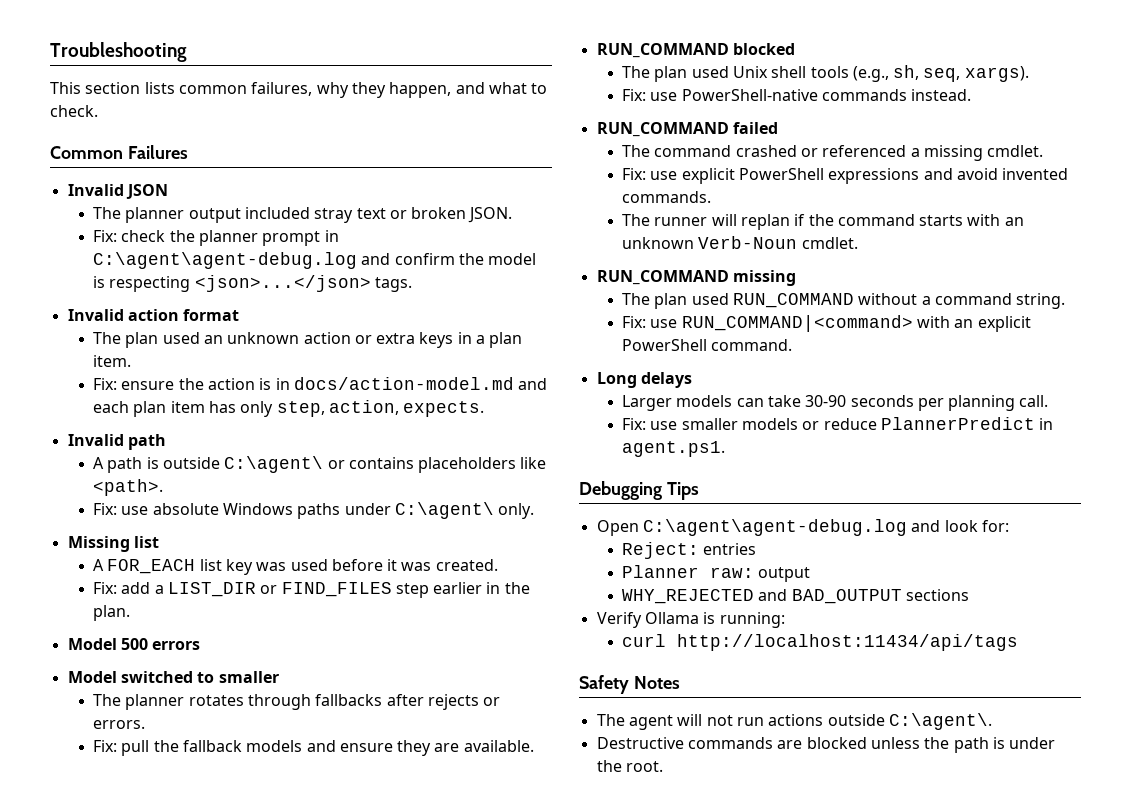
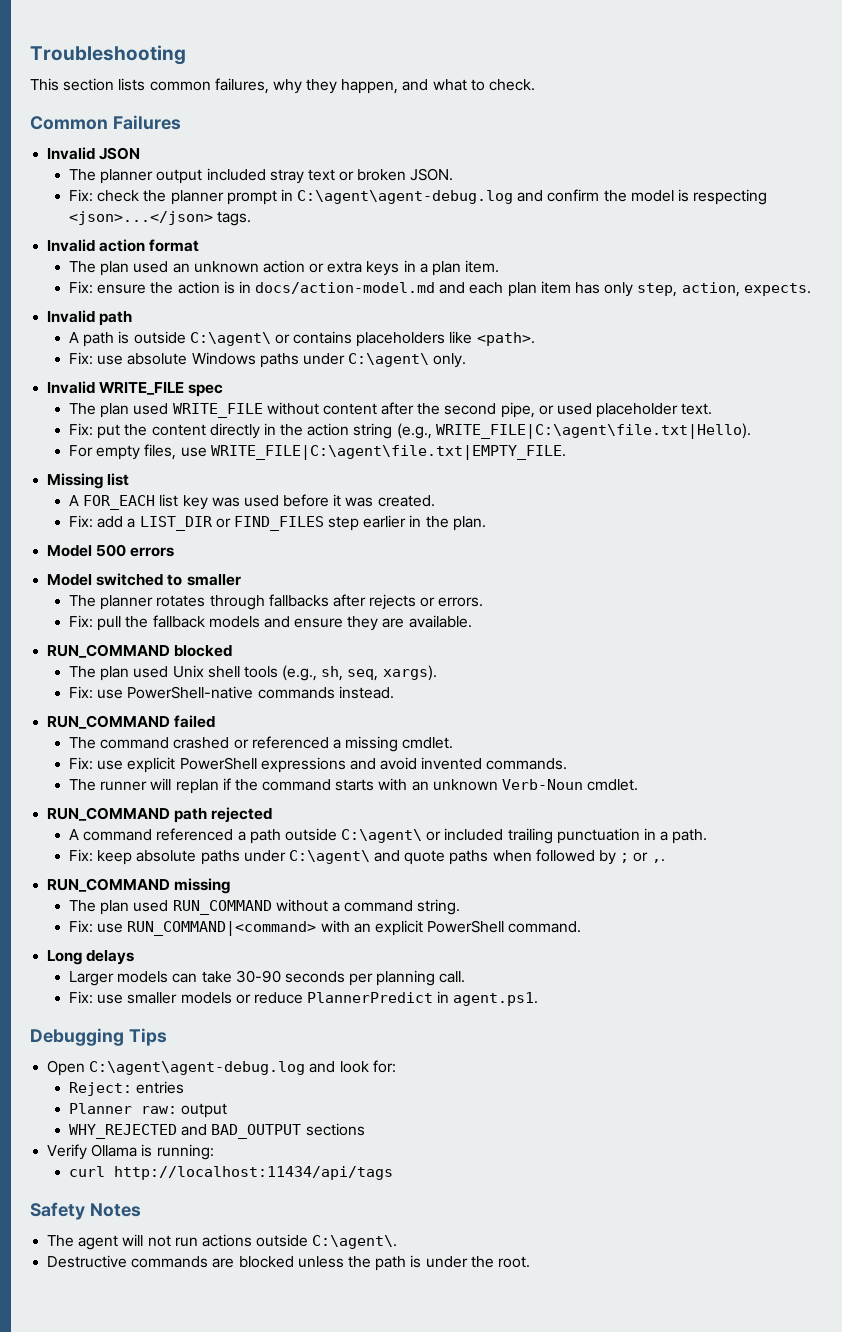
(535, 511) none -> [47,381,224,397] [68,402,713,418] [68,423,751,439] [68,444,566,460] // Invalid WRITE_FILE spec // The plan used WRITE_FILE without content after the second pipe, or used placeholder text. // Fix: put the content directly in the action string (e.g., WRITE_FILE|C:\agent\file.txt|Hello). // For empty files, use WRITE_FILE|C:\agent\file.txt|EMPTY_FILE.
(858, 243) none -> [47,807,273,823] [68,828,708,844] [68,849,665,865] // RUN_COMMAND path rejected // A command referenced a path outside C:\agent\ or included trailing punctuation in a path. // Fix: keep absolute paths under C:\agent\ and quote paths when followed by ; or ,.

